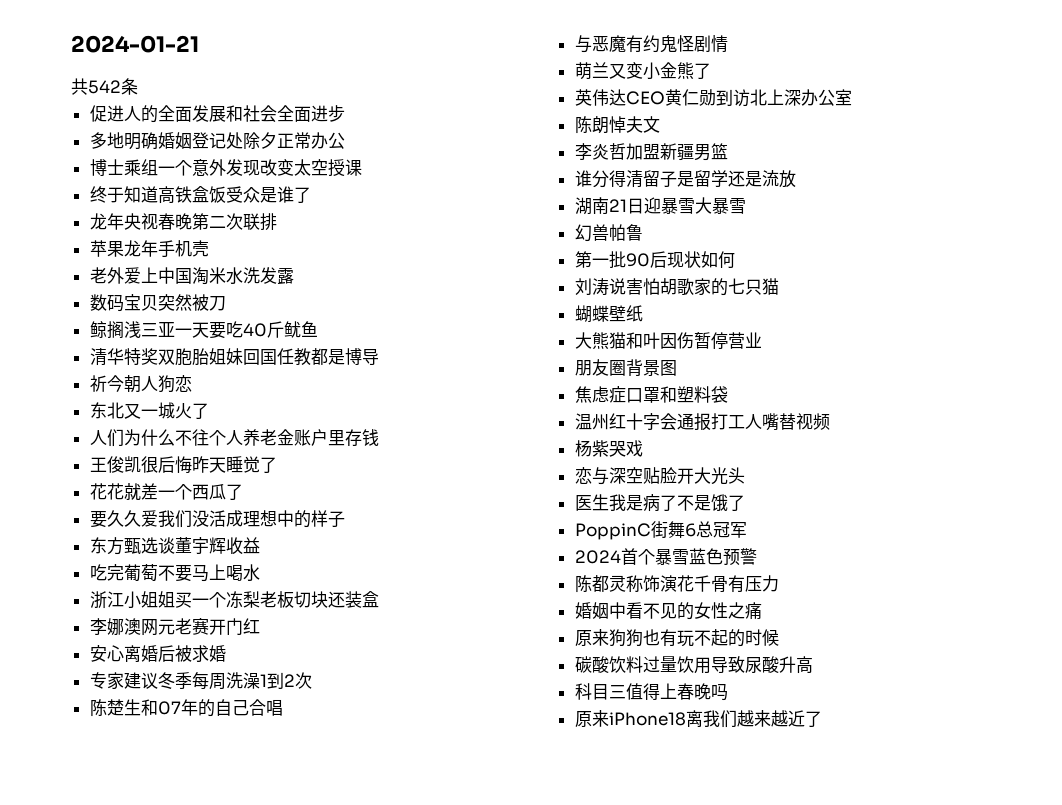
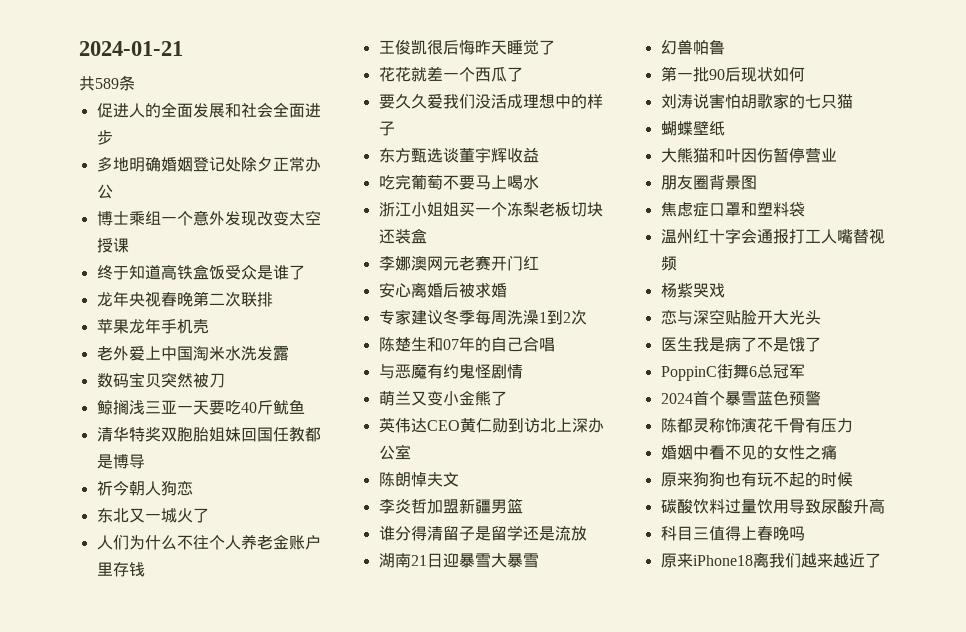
[88,80,121,94] 542 -> [95,78,119,89] 589

